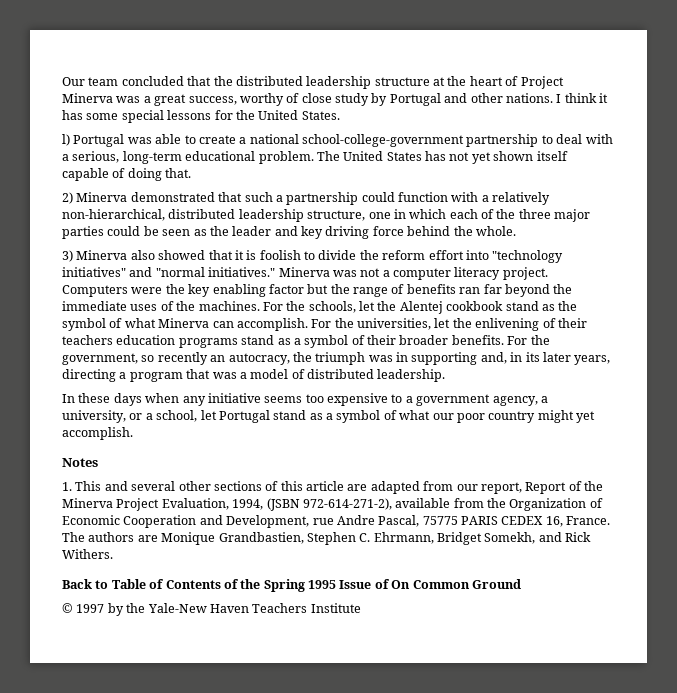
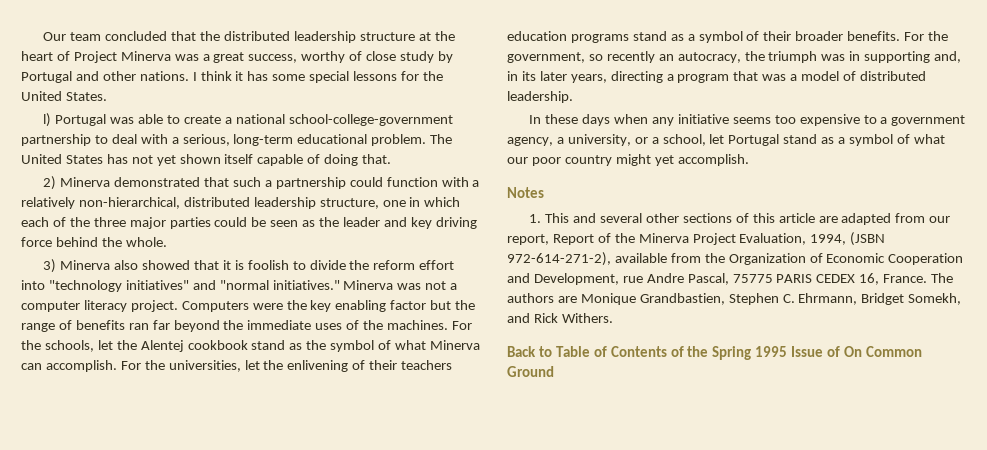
[62,603,361,616] // © 1997 by the Yale-New Haven Teachers Institute -> (554, 371) none

